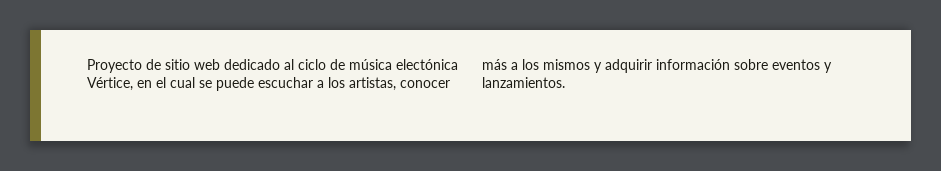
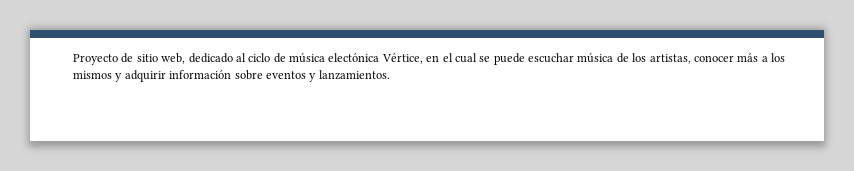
[194,59,220,70] web -> [161,53,186,64] web,
[317,80,324,88] a -> [577,52,629,63] música de

